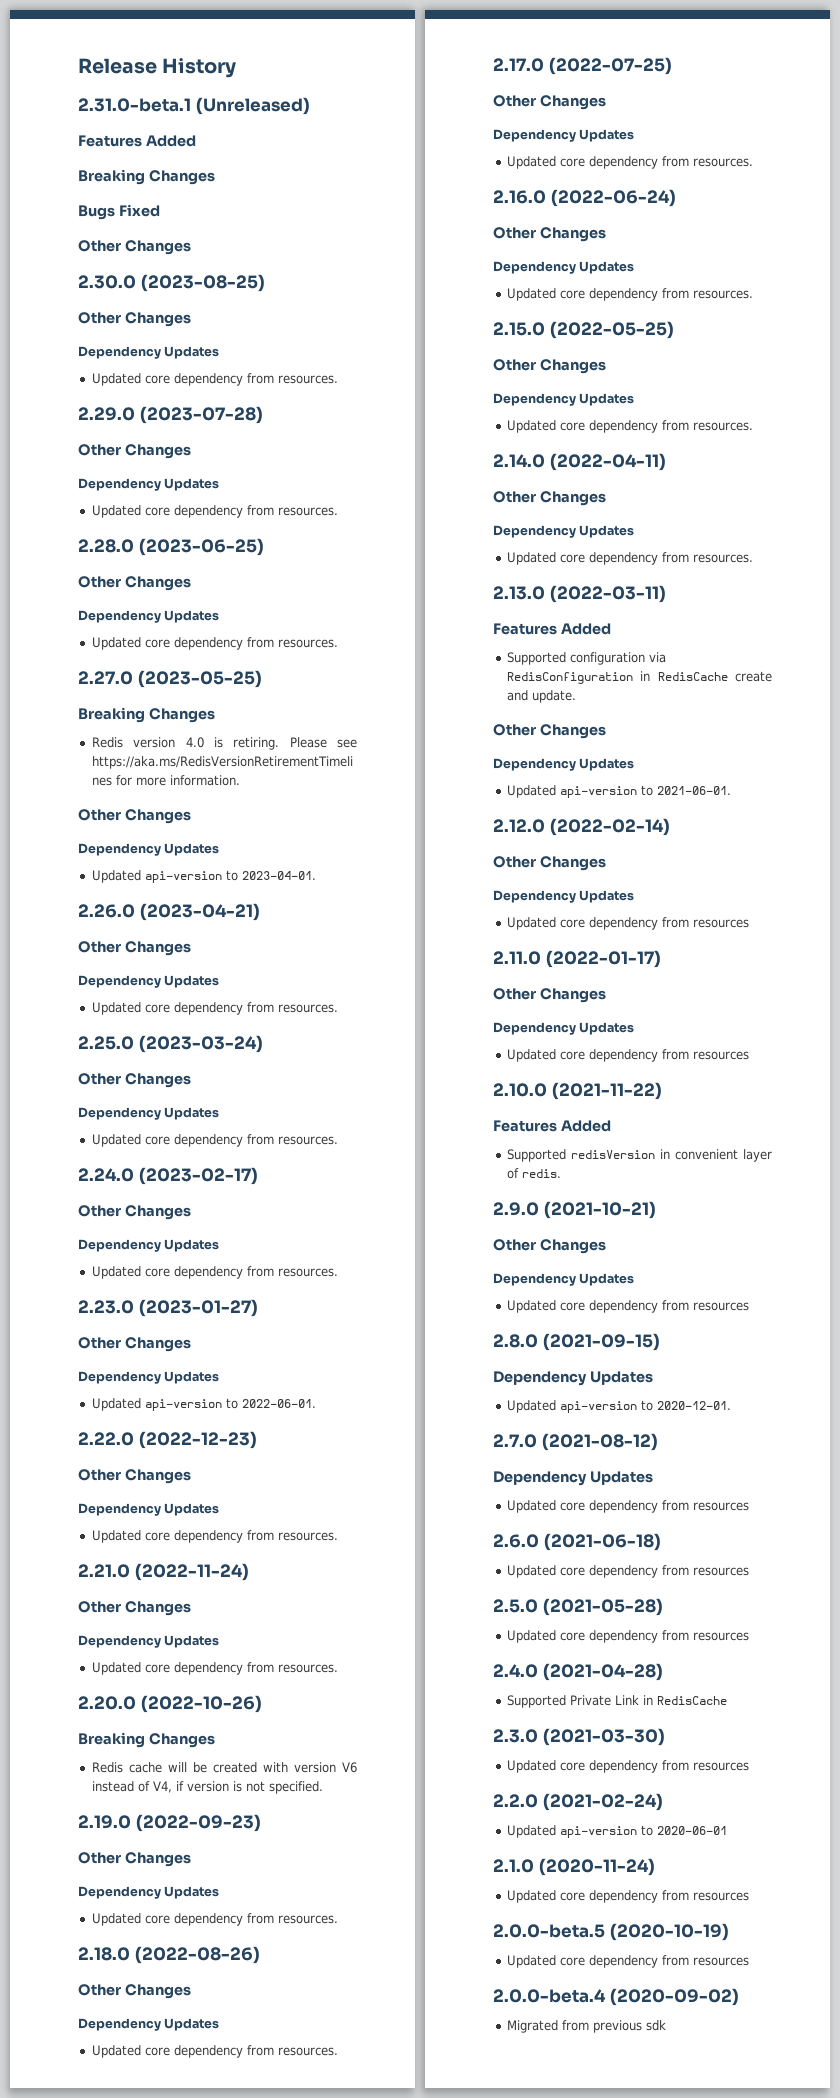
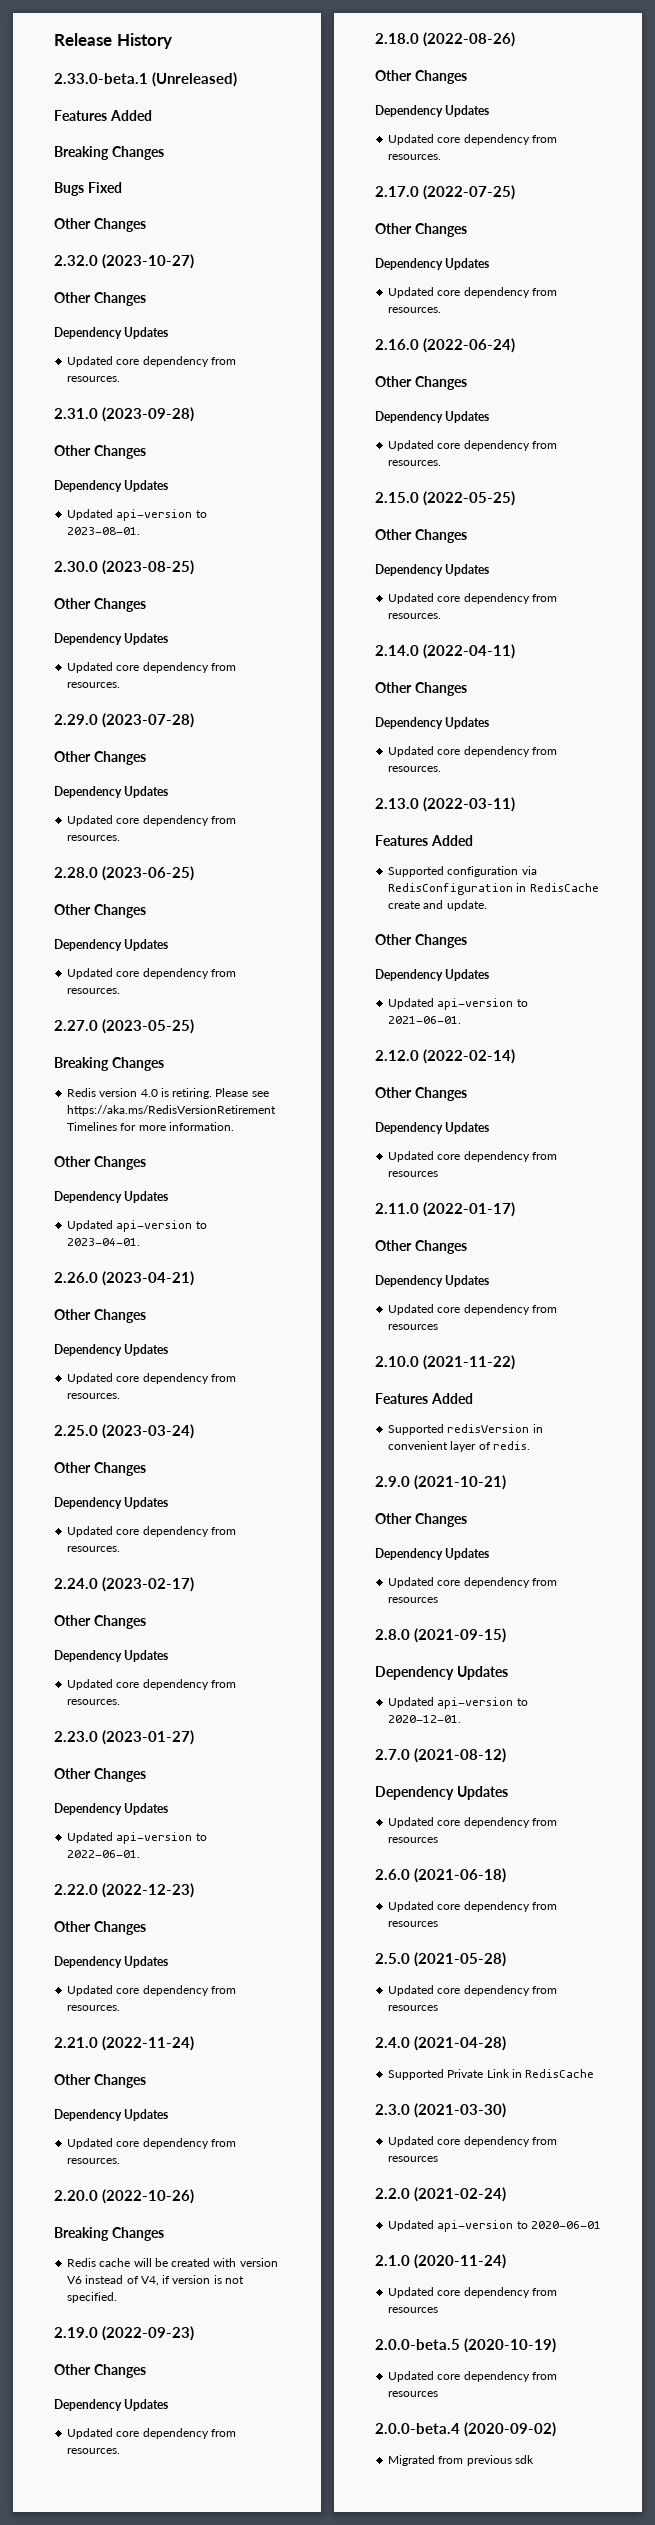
[78,98,191,112] 2.31.0-beta.1 -> [54,73,148,84] 2.33.0-beta.1
(191, 247) none -> [54,254,195,269] [54,292,146,306] [54,327,169,339] [67,356,236,367] [67,376,121,382] [54,407,195,422] [54,445,146,459] [54,480,169,492] [67,509,207,521] [67,527,141,535] // 2.32.0 (2023-10-27) // Other Changes // Dependency Updates // Updated core dependency from resources. // 2.31.0 (2023-09-28) // Other Changes // Dependency Updates // Updated api-version to 2023-08-01.

